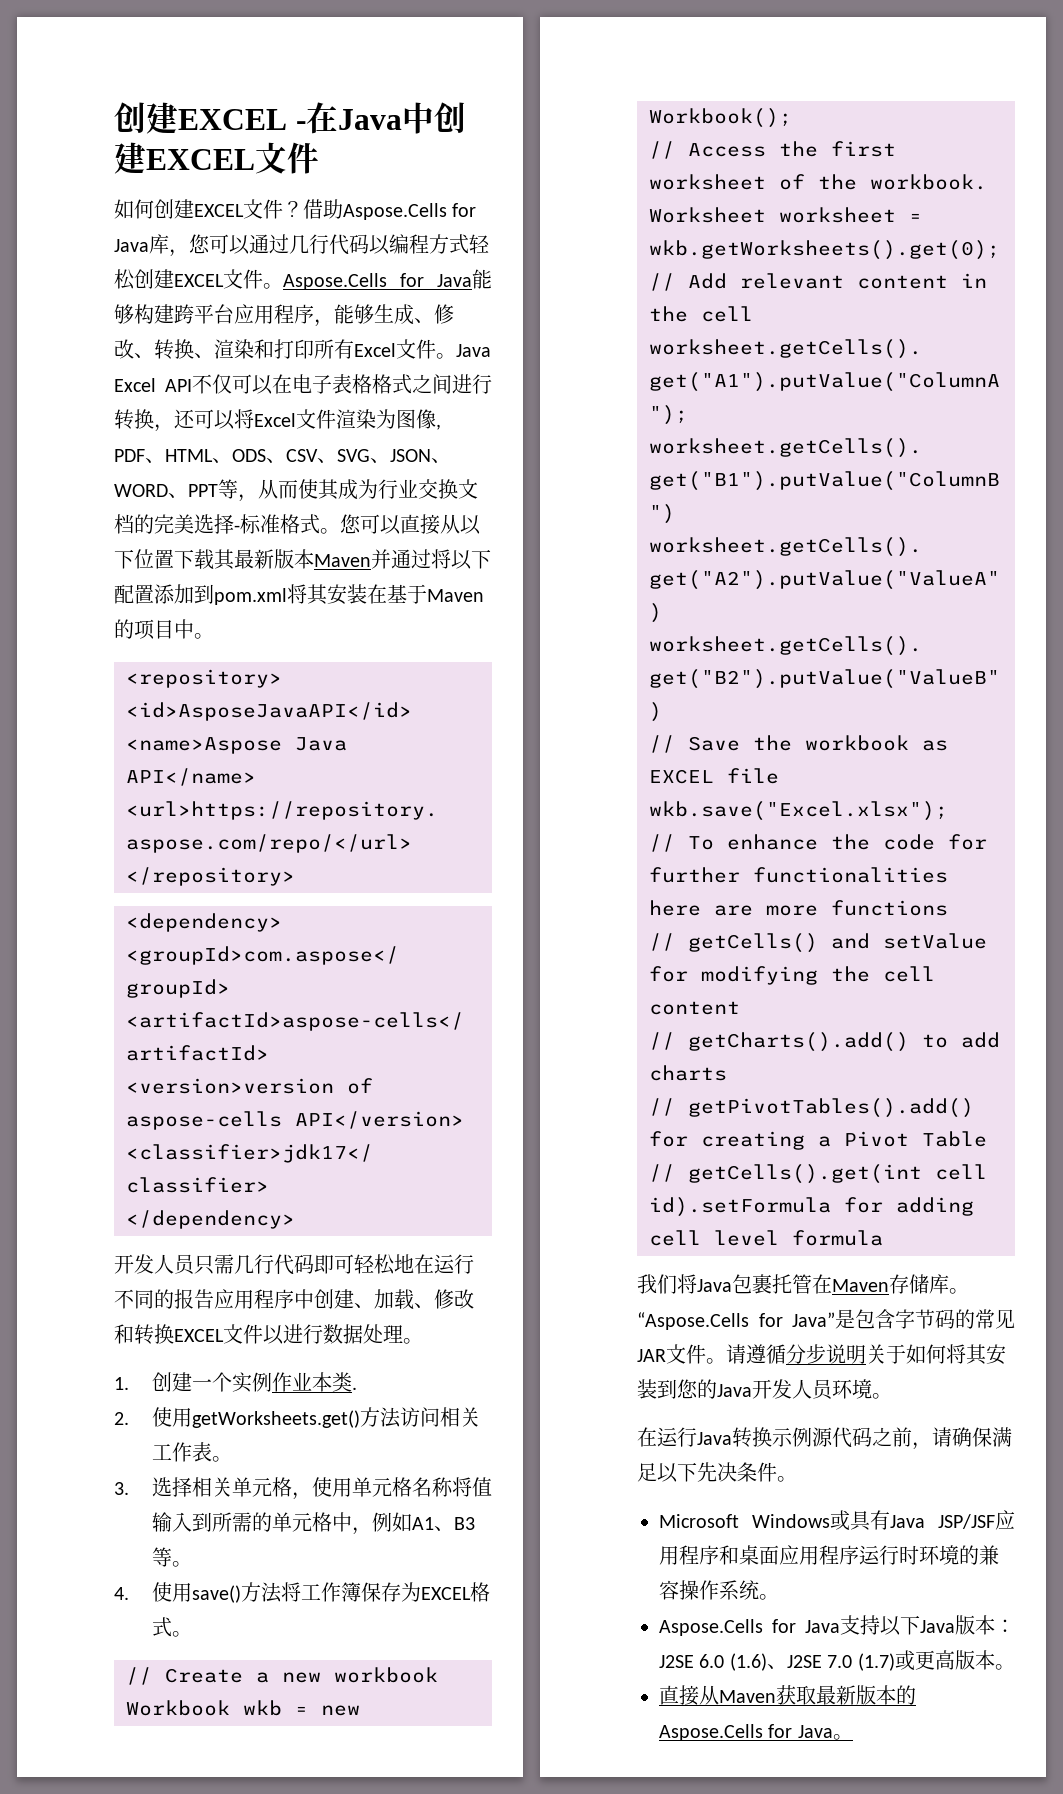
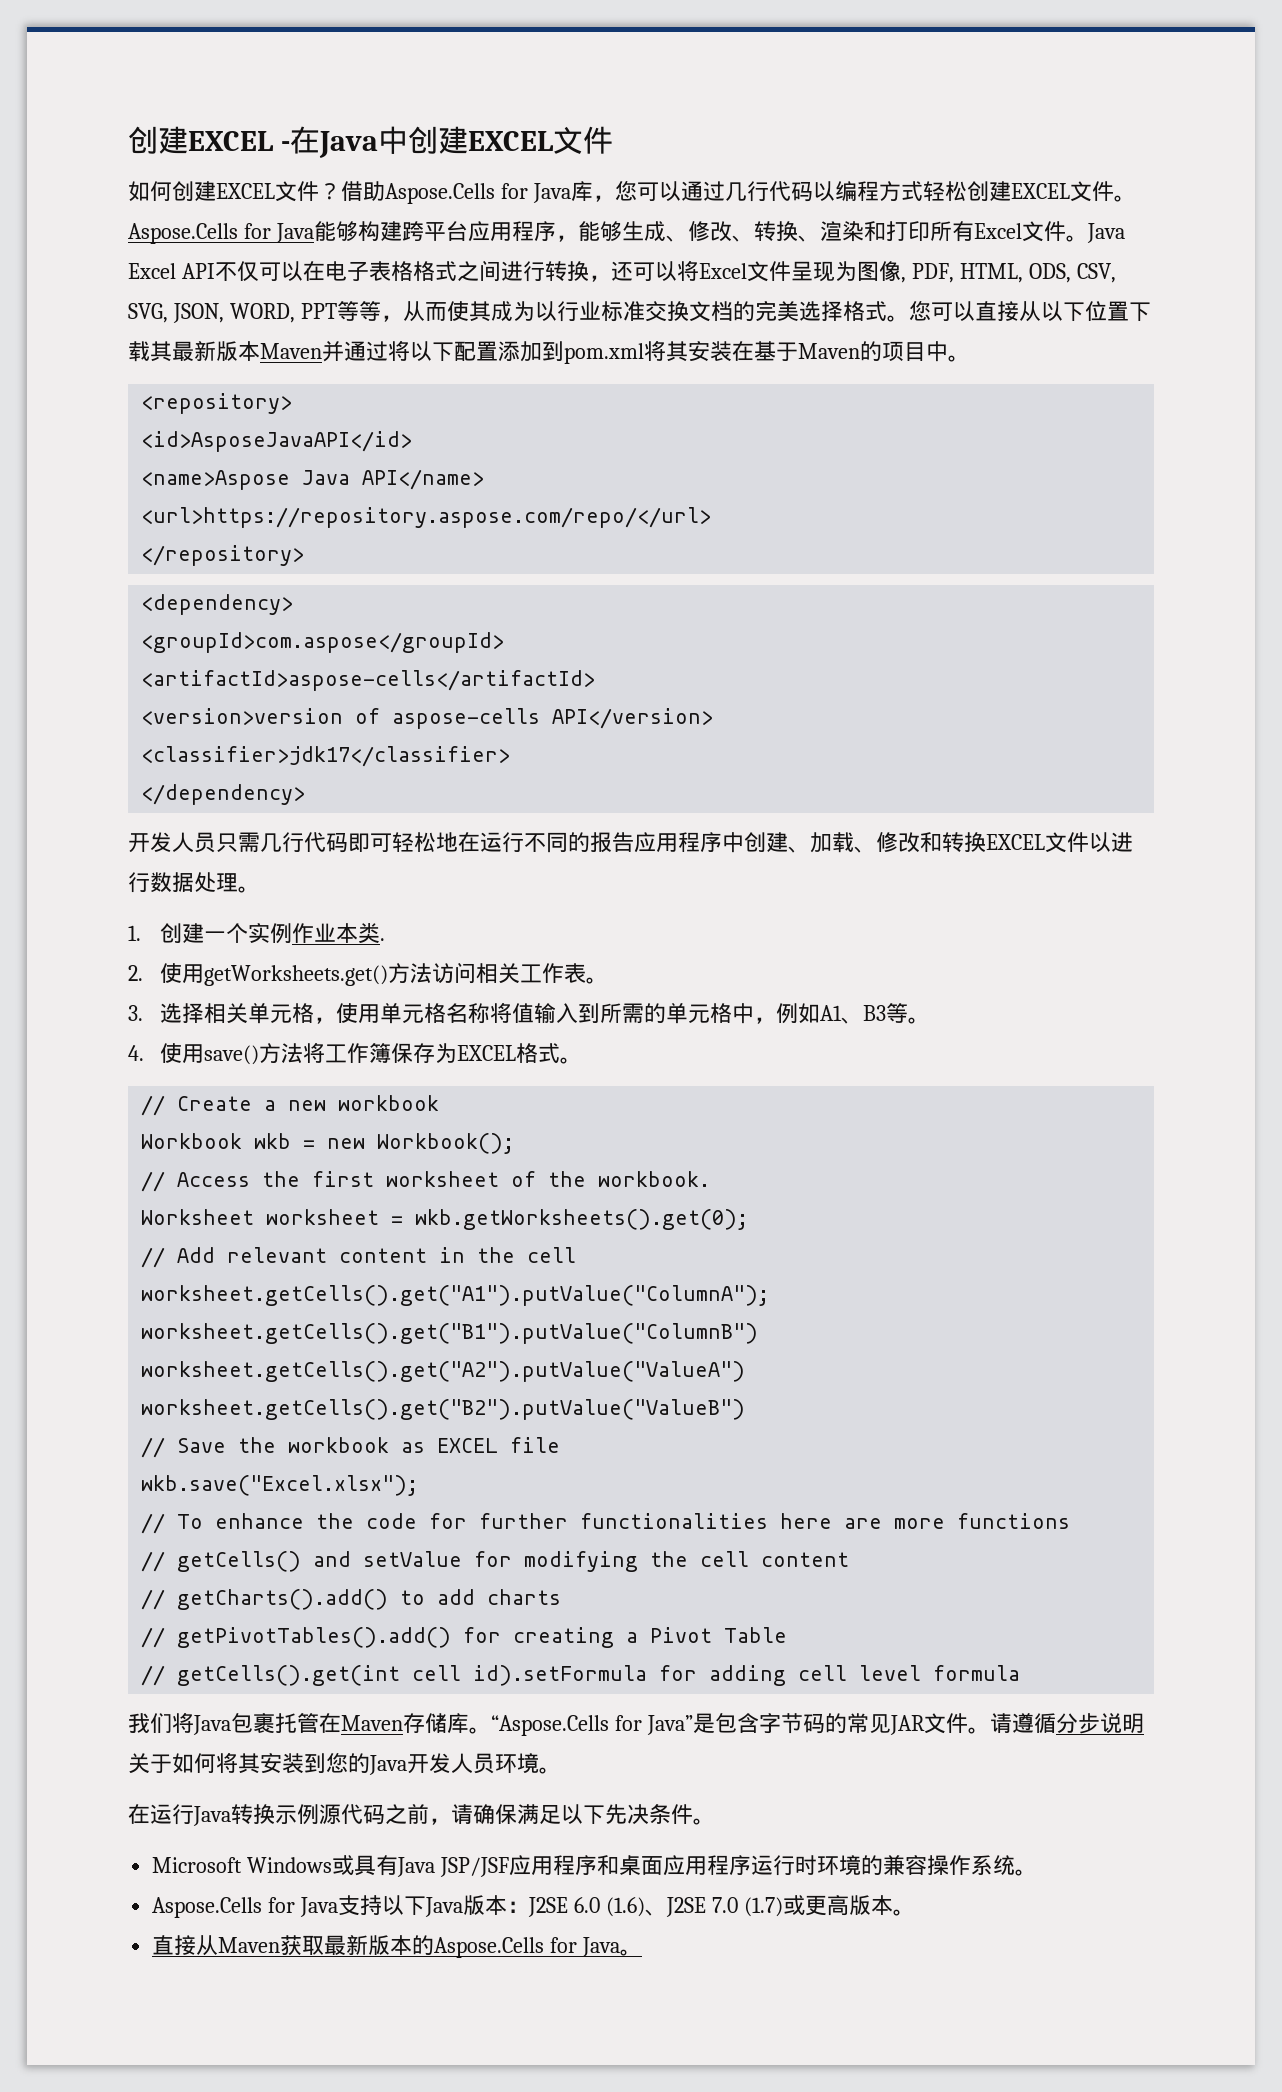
[336,409,376,429] 渲染 -> [790,261,835,282] 呈现
[114,449,451,463] [114,484,218,498] PDF、HTML、ODS、CSV、SVG、JSON、WORD、PPT -> [911,263,1116,283] [128,301,359,323] PDF, HTML, ODS, CSV, SVG, JSON, WORD, PPT等
[378,479,418,499] 行业 -> [534,301,645,322] 以行业标准
[234,514,280,534] -标准 -> (843, 311) none

